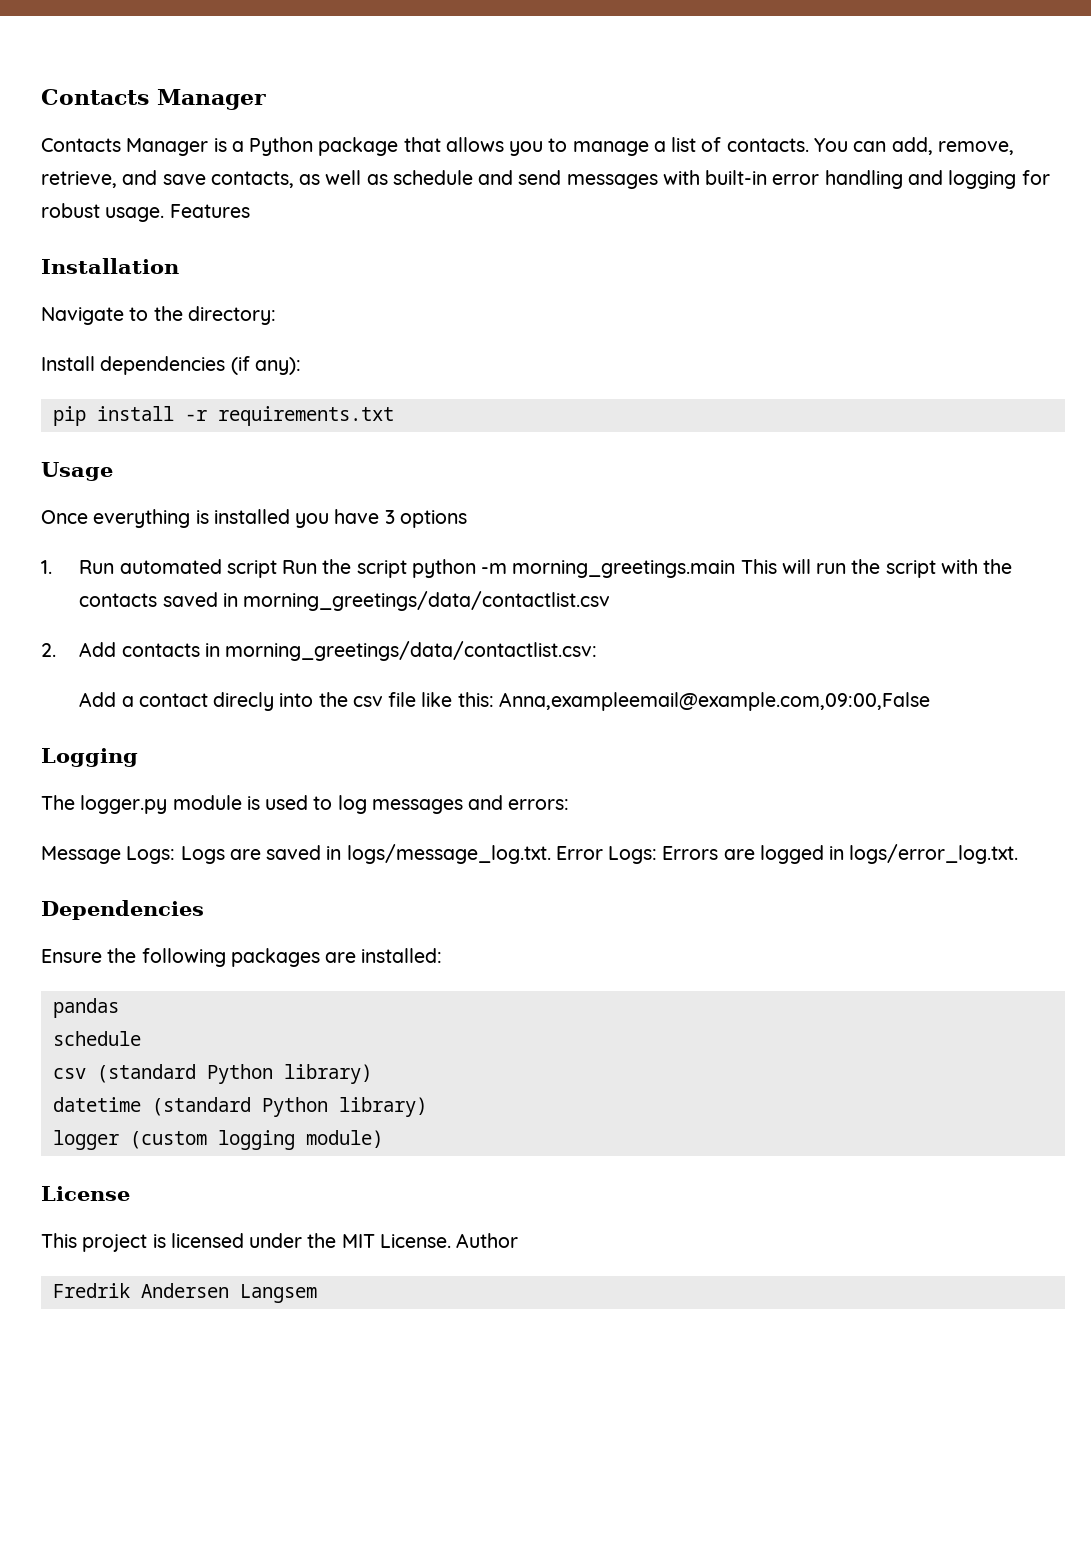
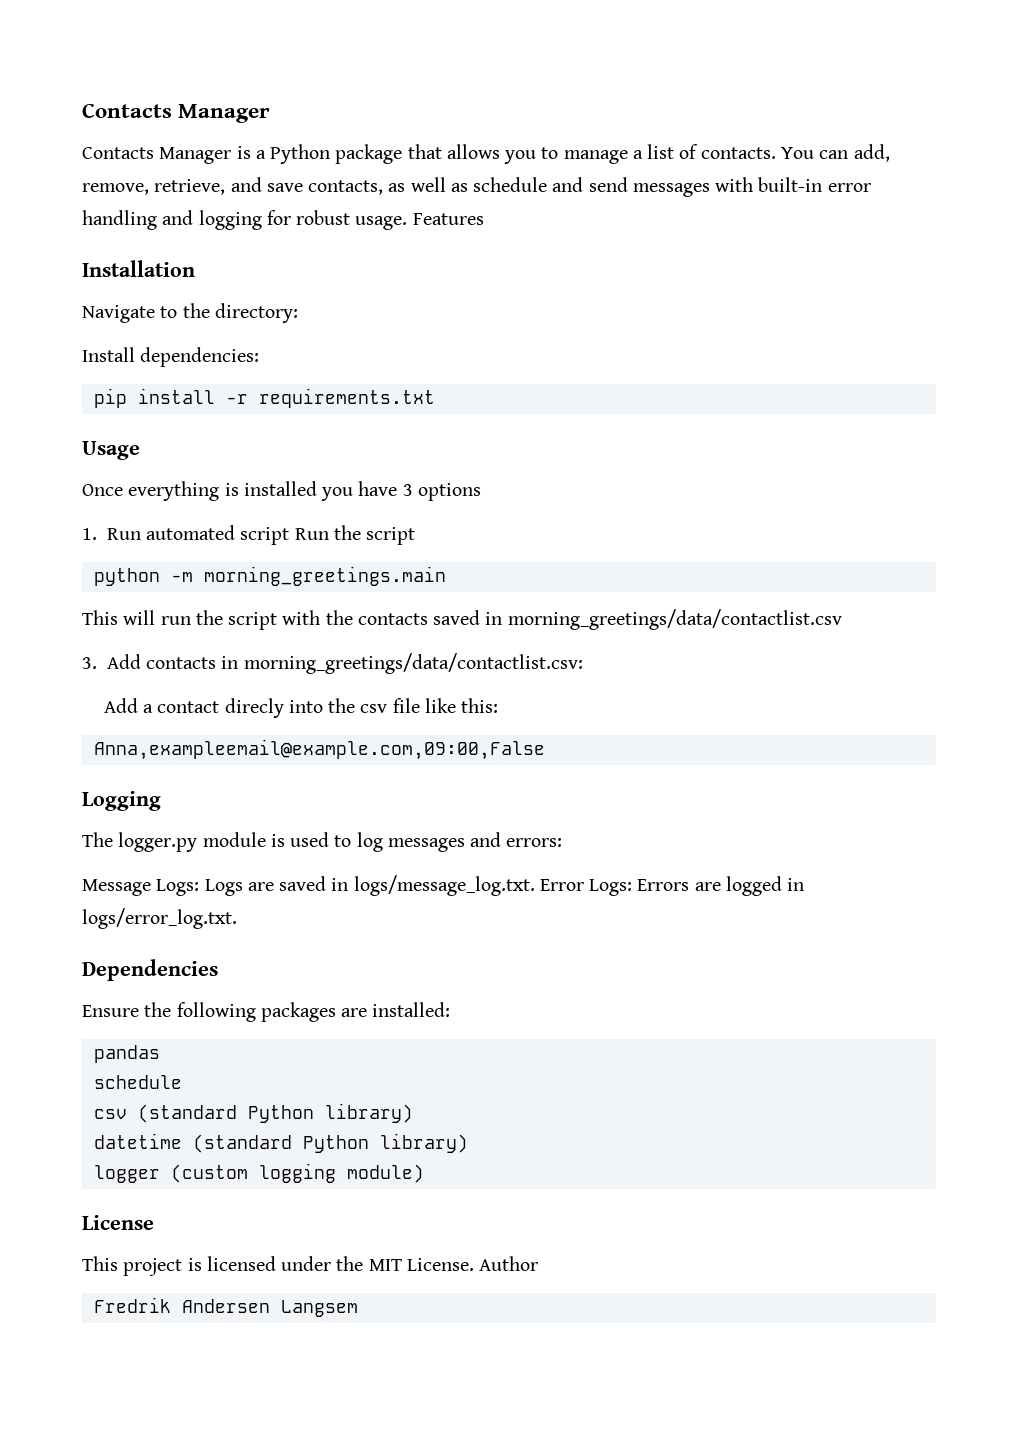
[100,356,301,375] dependencies (if any): -> [140,347,260,367] dependencies:
(407, 569) none -> (416, 536) //
(736, 569) none -> (446, 576) //
[41,643,56,657] 2. -> [82,657,97,669] 3.
(494, 699) none -> (499, 705) //

